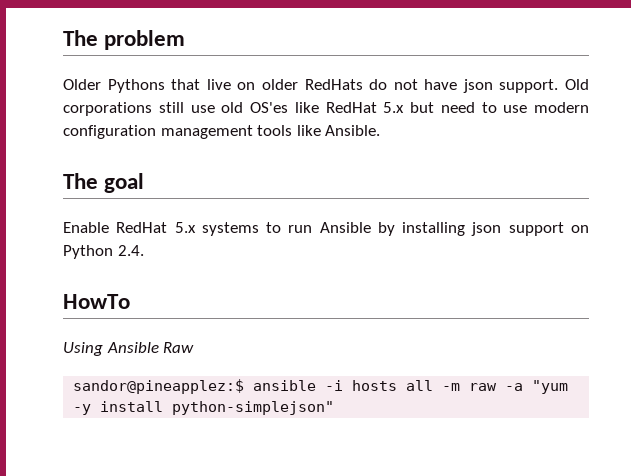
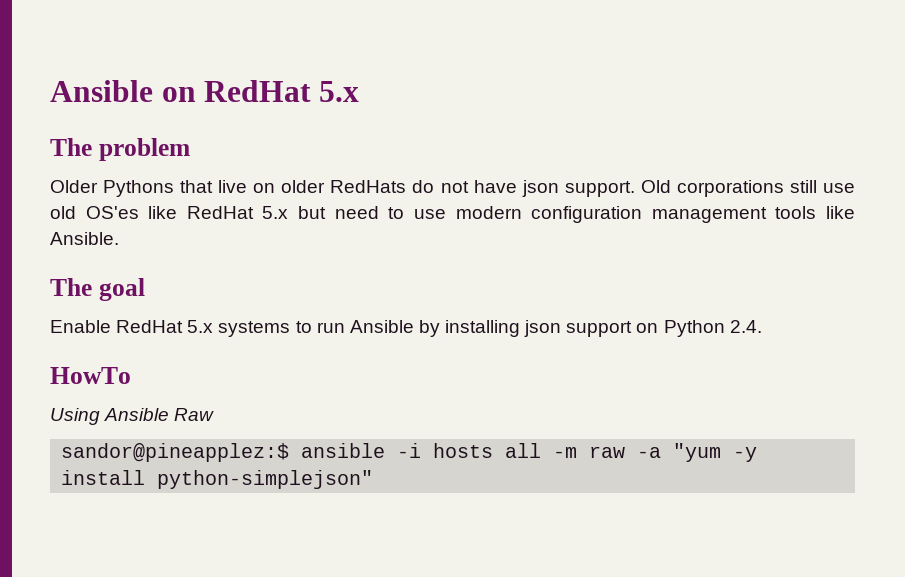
(63, 38) none -> [50,80,359,102] Ansible on RedHat 5.x //

